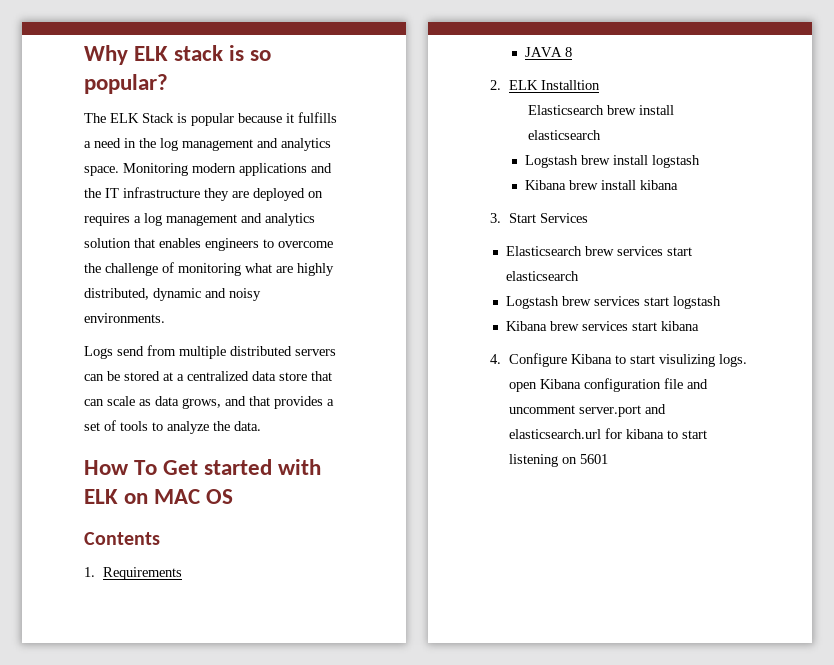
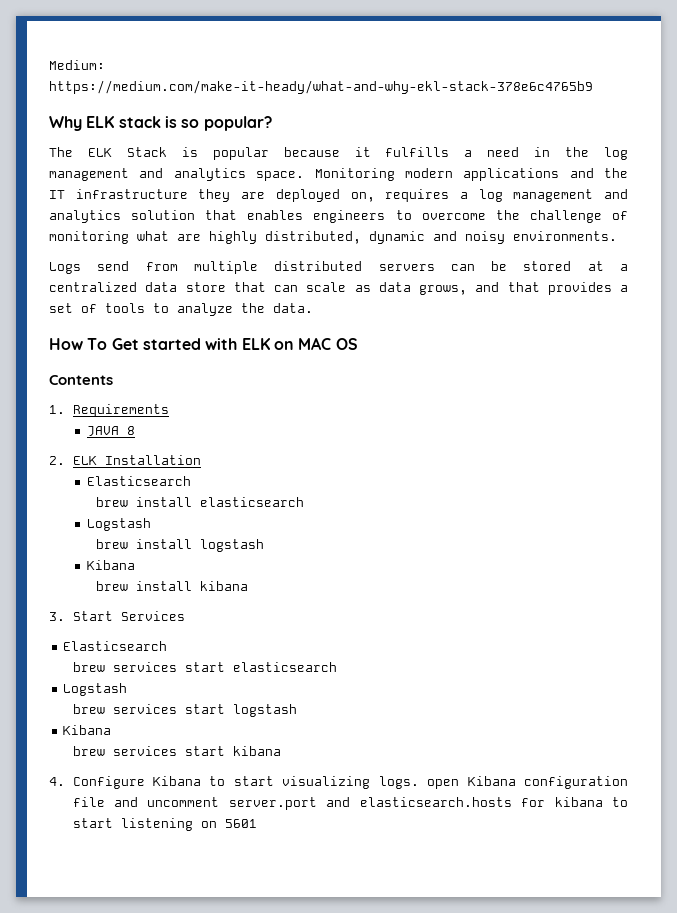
(84, 55) none -> [49,60,105,70] [49,80,593,94] Medium: https://medium.com/make-it-heady/what-and-why-ekl-stack-378e6c4765b9 //
[308,191,323,198] on -> [350,192,375,202] on,
[541,80,601,90] [528,105,605,115] Installtion // Elasticsearch -> [104,455,201,465] [86,476,191,486] Installation // Elasticsearch //
(579, 161) none -> (151, 524) //
(567, 185) none -> (135, 565) //
(582, 251) none -> (168, 646) //
(559, 302) none -> (128, 689) //
(547, 326) none -> (112, 730) //
[659,354,716,367] visulizing -> [282,776,371,789] visualizing
[509,429,602,439] elasticsearch.url -> [359,797,512,807] elasticsearch.hosts

